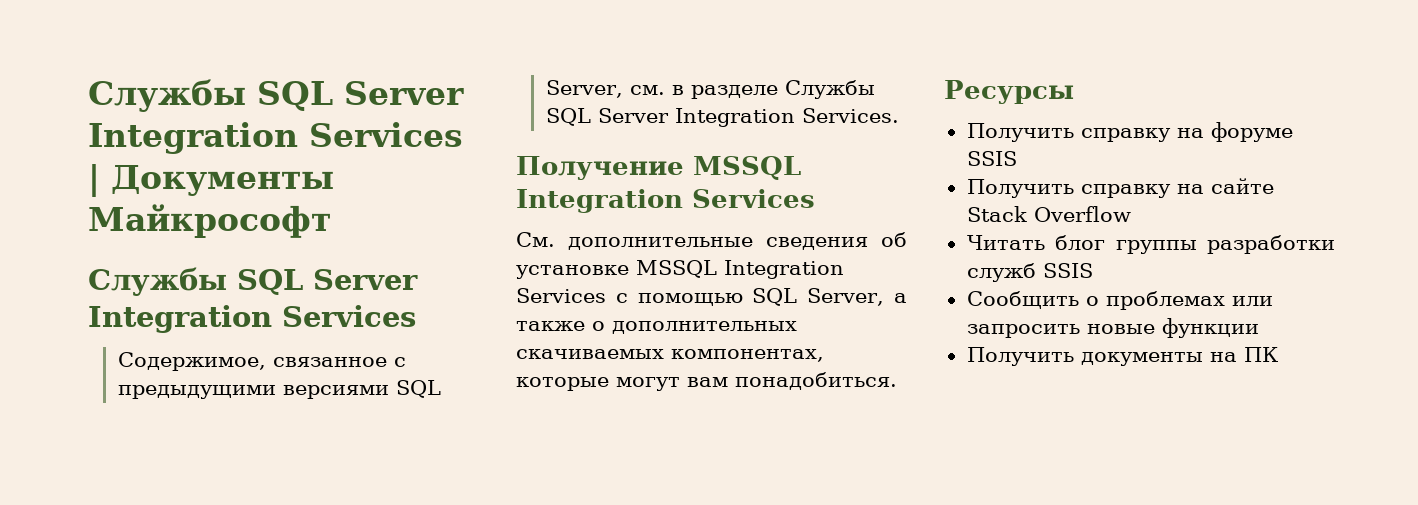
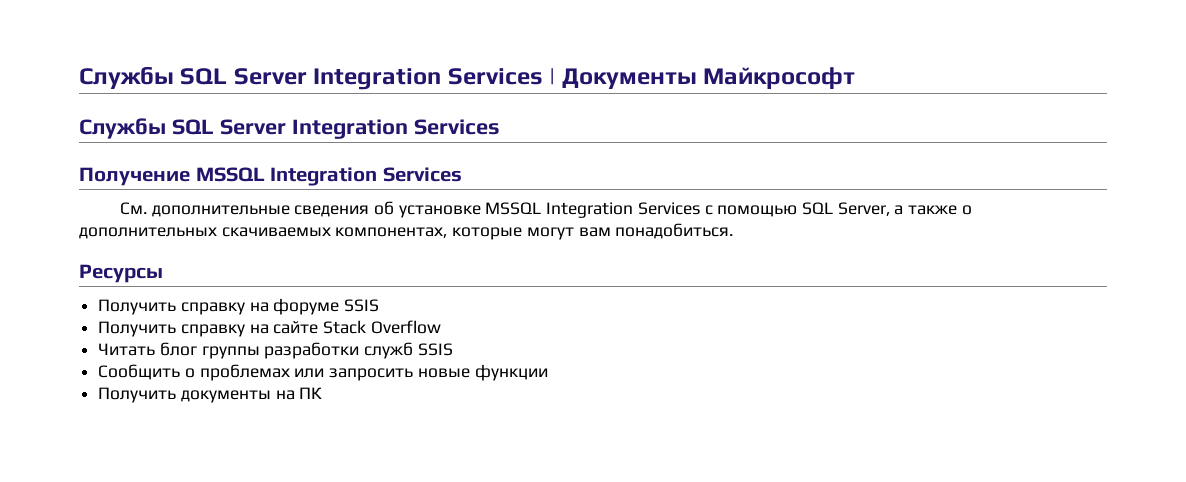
[117,352,406,371] [117,380,441,399] [545,80,875,99] [545,108,899,127] // Содержимое, связанное с предыдущими версиями SQL Server, см. в разделе Службы SQL Server Integration Services. -> (500, 127) none

